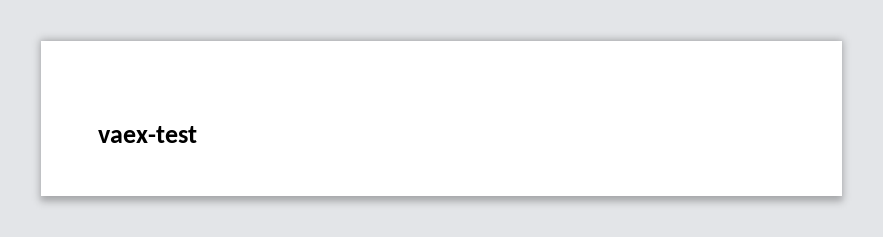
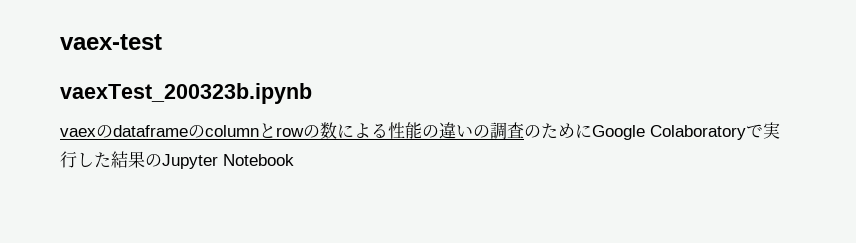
(197, 134) none -> [60,83,312,104] [60,122,780,140] [60,151,294,169] // vaexTest_200323b.ipynb // vaexのdataframeのcolumnとrowの数による性能の違いの調査のためにGoogle Colaboratoryで実行した結果のJupyter Notebook

